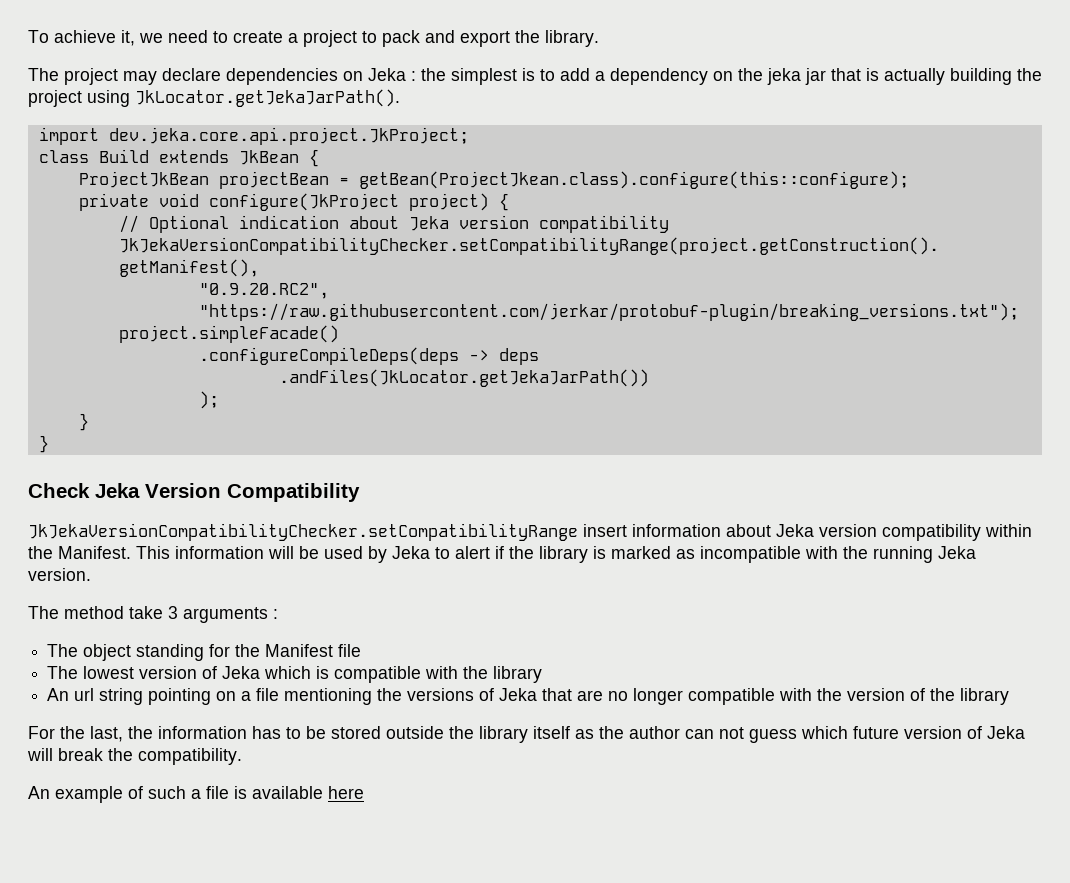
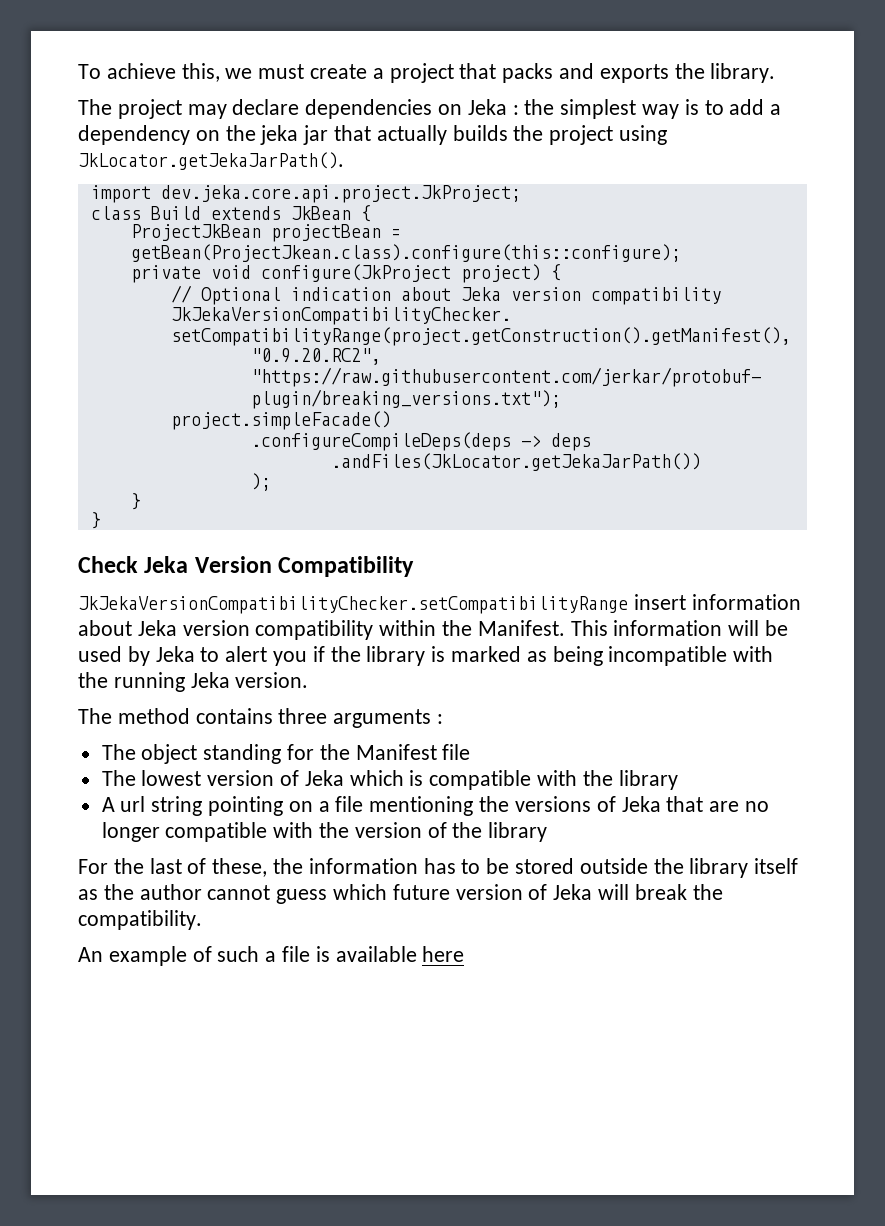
[121,30,510,47] it, we need to create a project to pack and export -> [181,63,669,83] this, we must create a project that packs and exports
(517, 76) none -> [642,104,680,119] way
[866,68,1012,85] is actually building -> [376,125,508,145] actually builds
(490, 552) none -> [273,651,308,666] you
(695, 554) none -> [552,646,603,666] being
[129,606,178,619] take 3 -> [195,708,328,724] contains three
[47,688,70,701] An -> [101,797,115,812] A
[90,726,123,742] last, -> [149,858,268,877] last of these,
[685,727,744,739] can not -> [207,885,271,900] cannot

